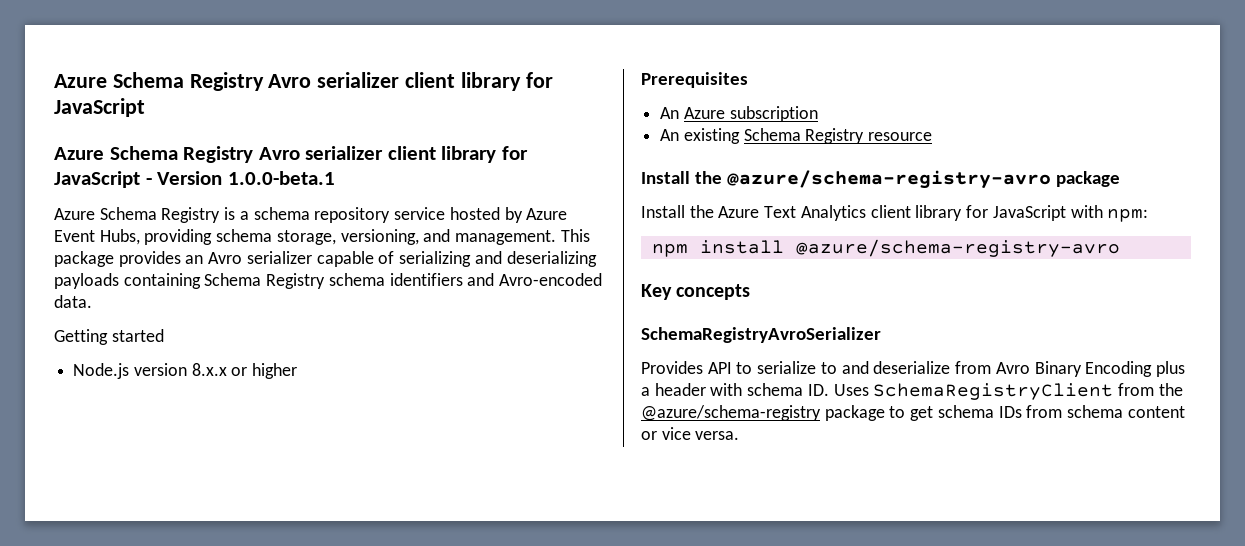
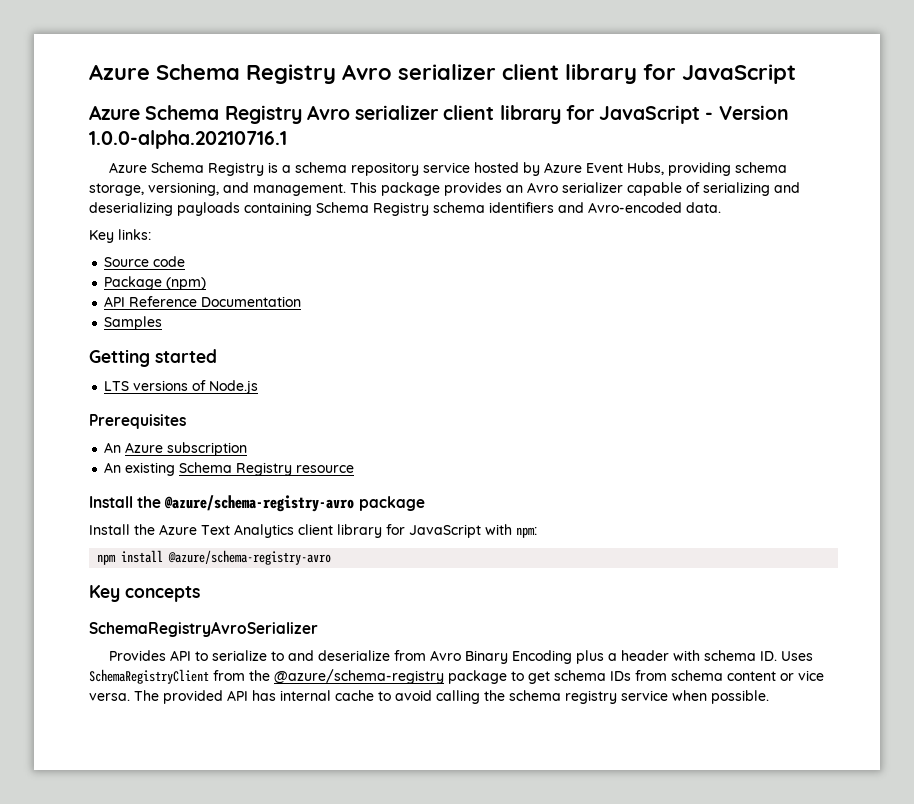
[227,171,335,185] 1.0.0-beta.1 -> [89,130,287,149] 1.0.0-alpha.20210716.1
[54,329,164,345] [73,363,298,379] Getting started // Node.js version 8.x.x or higher -> [89,229,151,243] [104,256,186,267] [104,276,207,290] [104,296,302,307] [104,316,163,330] [89,349,217,367] [104,380,259,394] Key links: // Source code // Package (npm) // API Reference Documentation // Samples // Getting started // LTS versions of Node.js
(740, 435) none -> [134,690,769,704] The provided API has internal cache to avoid calling the schema registry service when possible.

